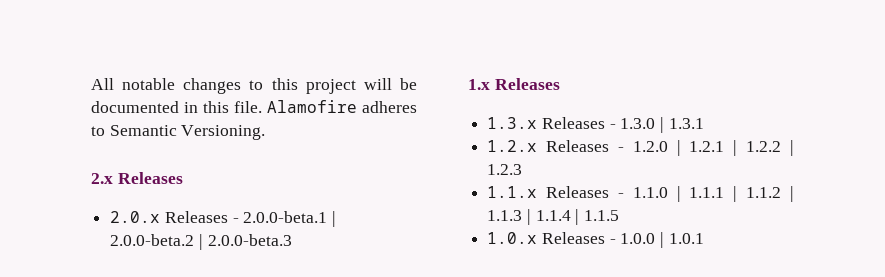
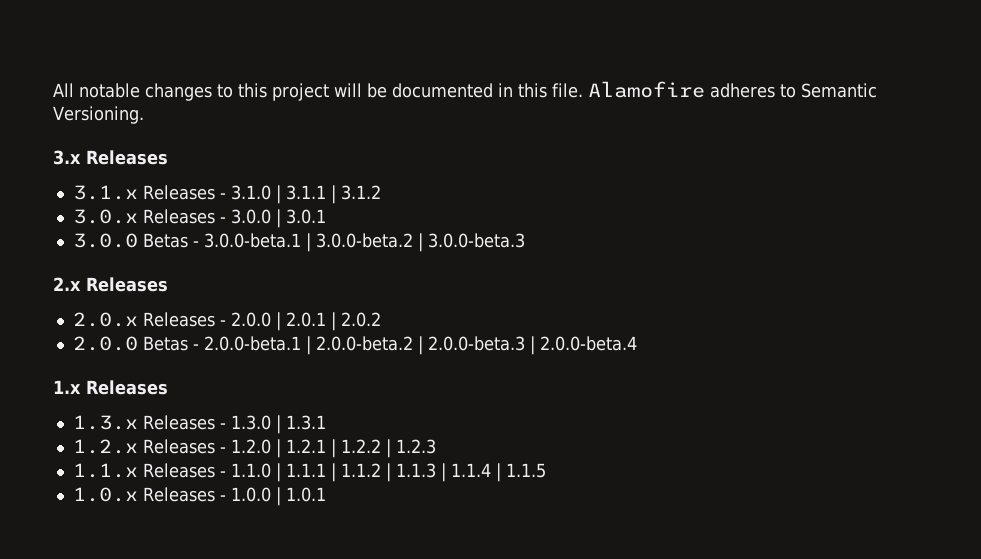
(266, 132) none -> [53,150,168,165] [72,185,381,204] [72,209,326,228] [72,233,525,252] // 3.x Releases // 3.1.x Releases - 3.1.0 | 3.1.1 | 3.1.2 // 3.0.x Releases - 3.0.0 | 3.0.1 // 3.0.0 Betas - 3.0.0-beta.1 | 3.0.0-beta.2 | 3.0.0-beta.3
(239, 220) none -> [230,312,381,331] [72,336,199,351] 2.0.0 | 2.0.1 | 2.0.2 // 2.0.0 Betas -
(292, 240) none -> [529,336,637,355] | 2.0.0-beta.4

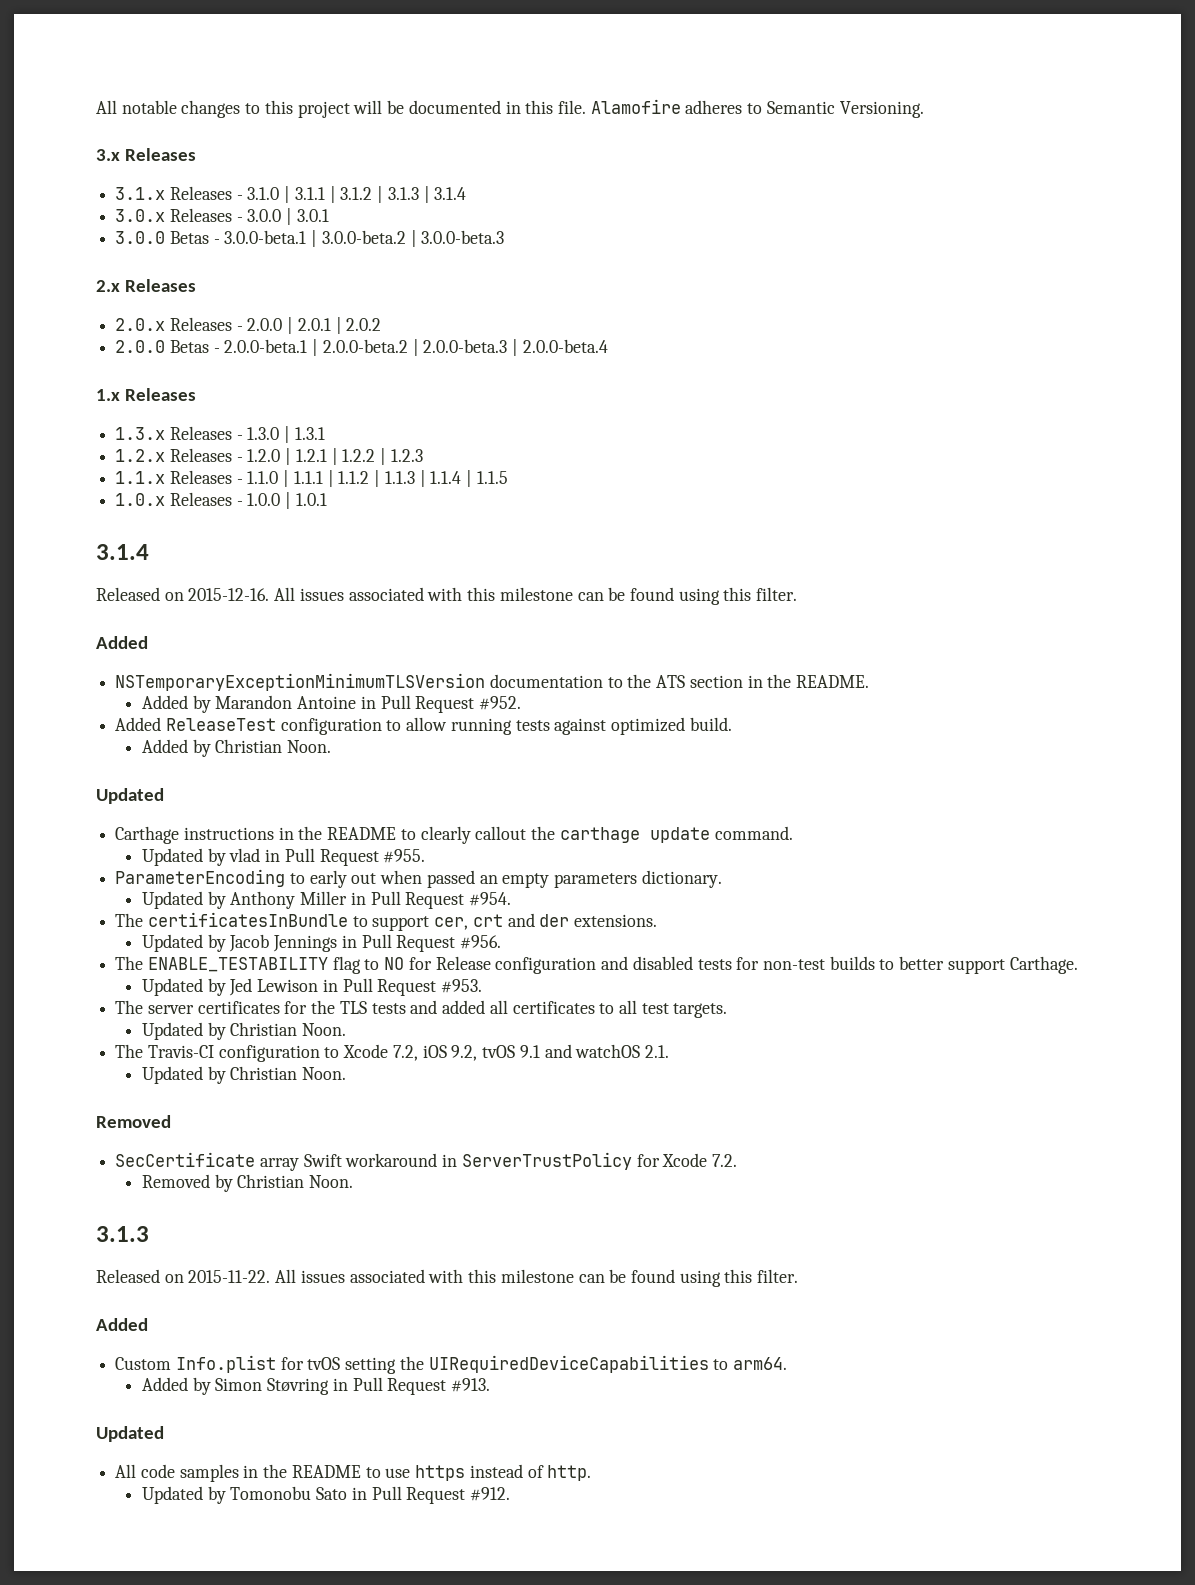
(381, 192) none -> [377,186,467,203] | 3.1.3 | 3.1.4
(326, 494) none -> [96,544,149,560] [96,587,798,605] [96,636,148,649] [115,673,870,691] [141,695,522,713] [115,717,732,735] [141,739,332,757] [96,788,164,804] [115,826,793,844] [141,848,426,866] [115,869,722,888] [141,891,512,909] [115,912,658,931] [141,934,502,952] [115,956,1078,974] [141,978,483,996] [115,1000,728,1018] [141,1022,347,1040] [115,1044,669,1062] [141,1066,347,1084] [96,1115,171,1128] [115,1152,738,1171] [141,1174,354,1192] [96,1226,149,1242] [96,1269,799,1287] [96,1318,148,1331] [115,1355,788,1374] [141,1377,491,1395] [96,1426,164,1442] [115,1464,592,1482] [141,1486,511,1504] // 3.1.4 // Released on 2015-12-16. All issues associated with this milestone can be found using this filter. // Added // NSTemporaryExceptionMinimumTLSVersion documentation to the ATS section in the README. // Added by Marandon Antoine in Pull Request #952. // Added ReleaseTest configuration to allow running tests against optimized build. // Added by Christian Noon. // Updated // Carthage instructions in the README to clearly callout the carthage update command. // Updated by vlad in Pull Request #955. // ParameterEncoding to early out when passed an empty parameters dictionary. // Updated by Anthony Miller in Pull Request #954. // The certificatesInBundle to support cer, crt and der extensions. // Updated by Jacob Jennings in Pull Request #956. // The ENABLE_TESTABILITY flag to NO for Release configuration and disabled tests for non-test builds to better support Carthage. // Updated by Jed Lewison in Pull Request #953. // The server certificates for the TLS tests and added all certificates to all test targets. // Updated by Christian Noon. // The Travis-CI configuration to Xcode 7.2, iOS 9.2, tvOS 9.1 and watchOS 2.1. // Updated by Christian Noon. // Removed // SecCertificate array Swift workaround in ServerTrustPolicy for Xcode 7.2. // Removed by Christian Noon. // 3.1.3 // Released on 2015-11-22. All issues associated with this milestone can be found using this filter. // Added // Custom Info.plist for tvOS setting the UIRequiredDeviceCapabilities to arm64. // Added by Simon Støvring in Pull Request #913. // Updated // All code samples in the README to use https instead of http. // Updated by Tomonobu Sato in Pull Request #912.

